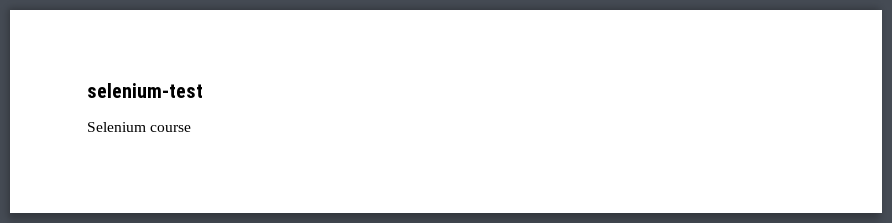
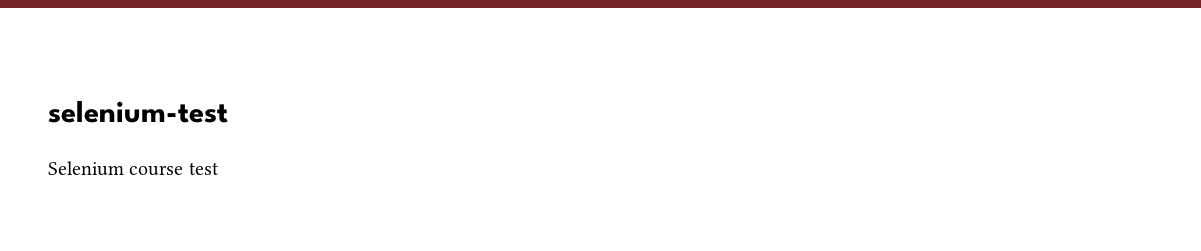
(192, 128) none -> [188,162,219,175] test

